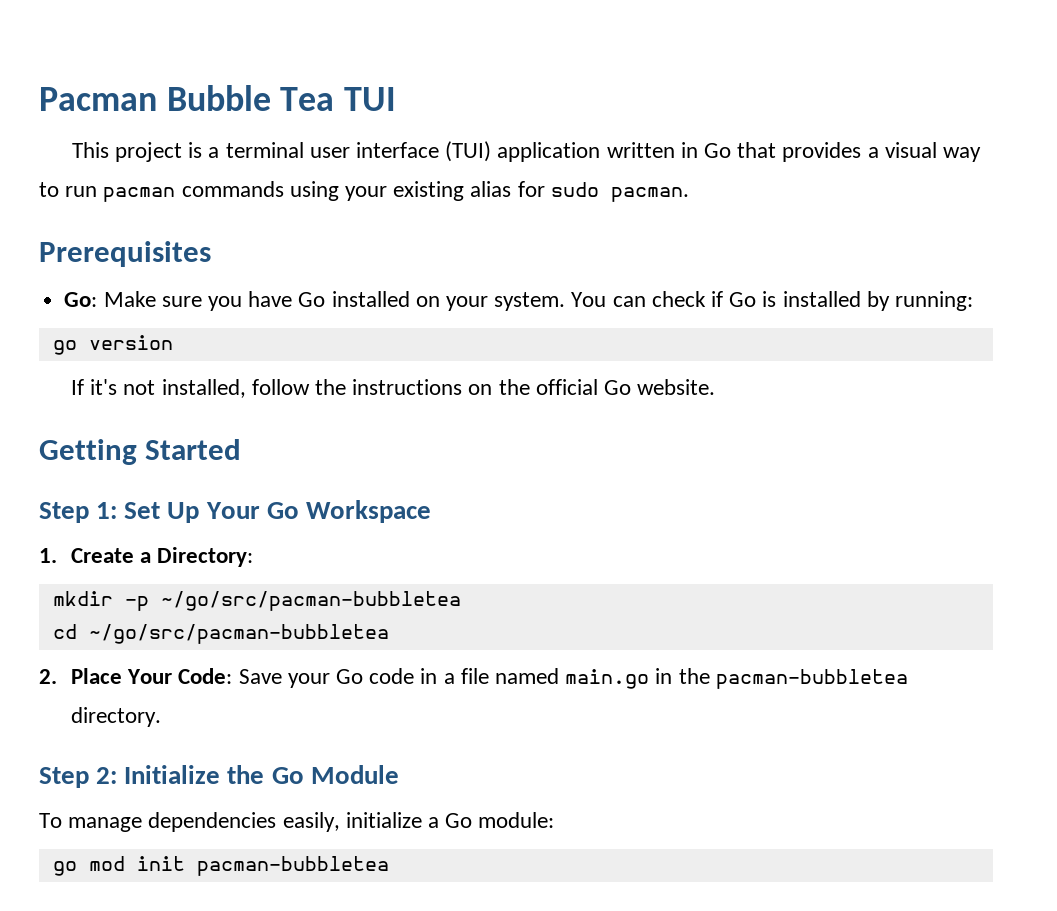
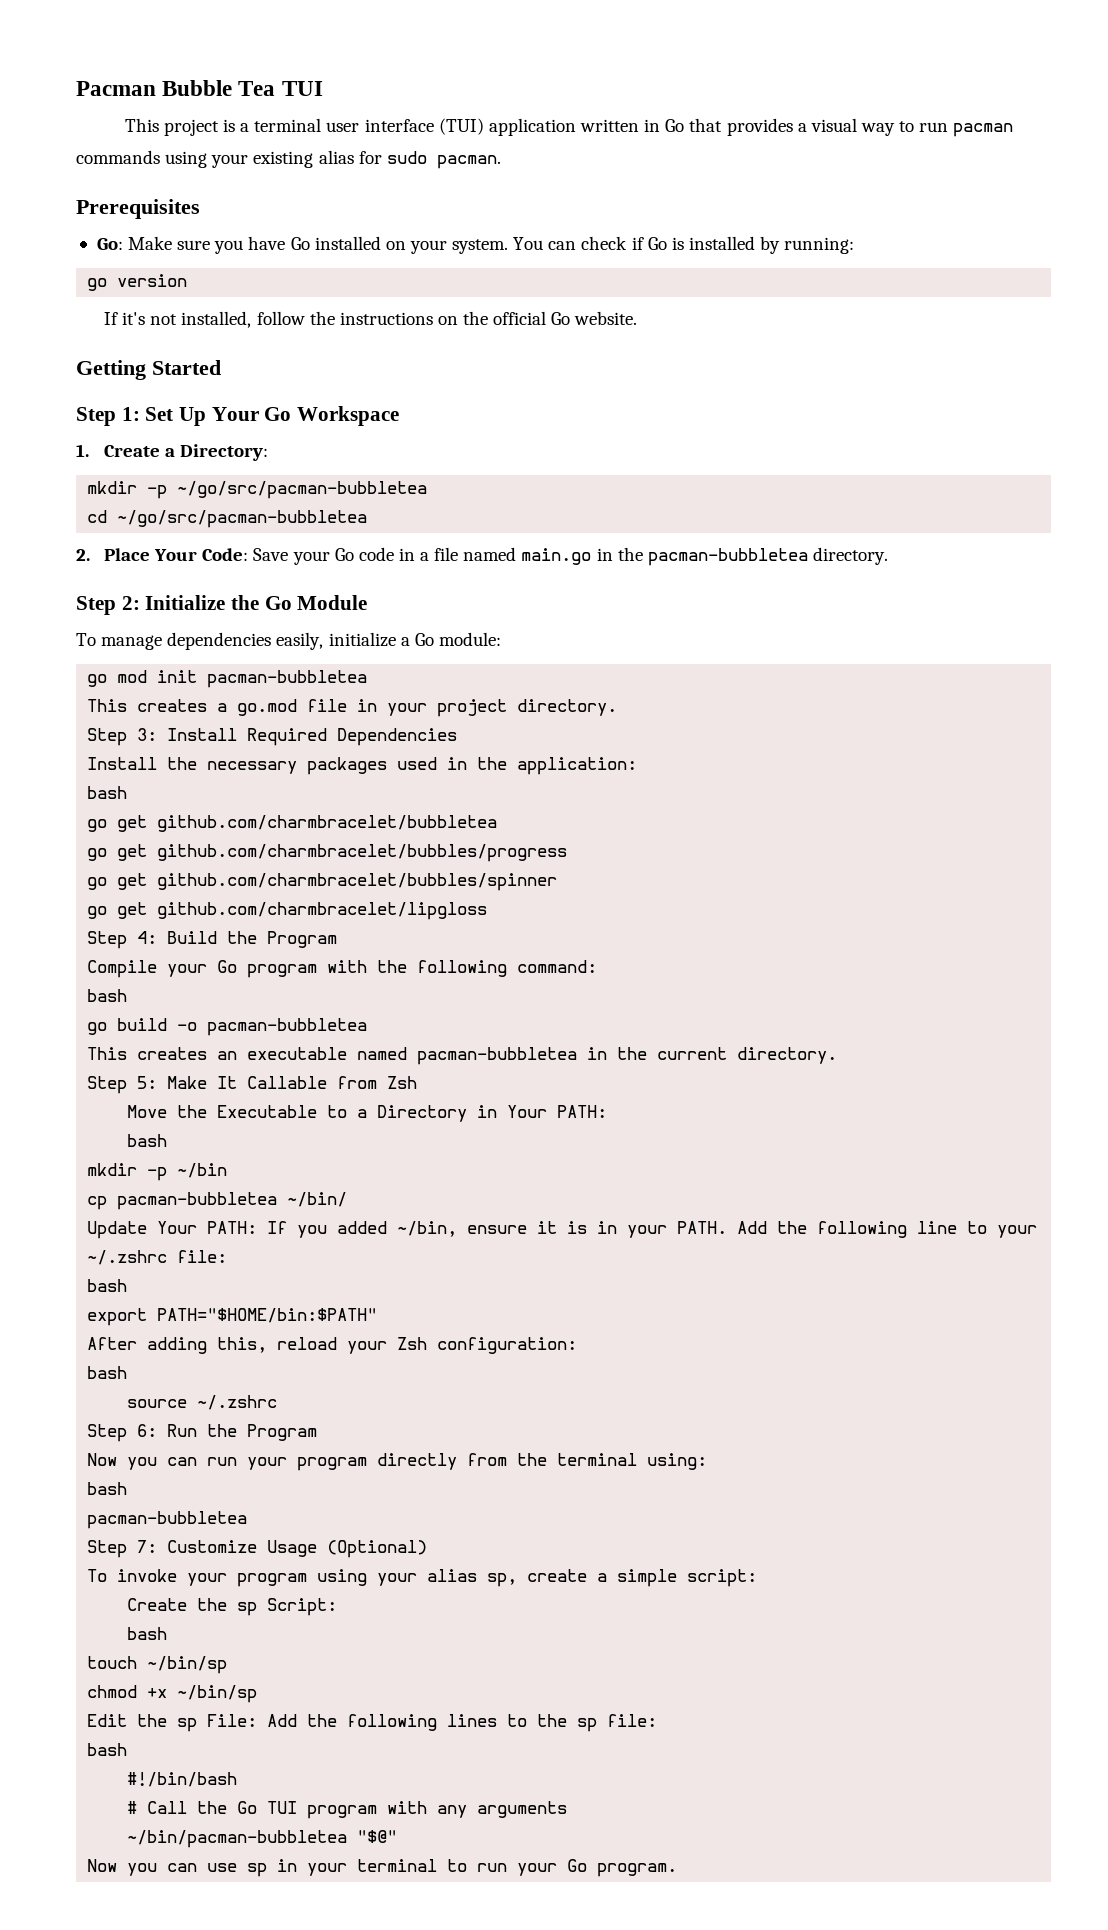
(389, 866) none -> [87,699,618,717] [87,728,458,746] [87,757,638,775] [87,786,128,799] [87,815,498,832] [87,844,568,862] [87,873,558,891] [87,902,488,920] [87,931,338,949] [87,960,598,978] [87,989,128,1002] [87,1018,368,1036] [87,1047,838,1065] [87,1076,418,1094] [127,1105,608,1122] [127,1134,168,1147] [87,1163,228,1181] [87,1192,348,1210] [87,1221,1038,1239] [87,1250,228,1265] [87,1279,128,1292] [87,1308,378,1326] [87,1337,578,1354] [87,1366,128,1379] [127,1395,278,1410] [87,1424,318,1442] [87,1453,708,1471] [87,1482,128,1495] [87,1511,248,1529] [87,1540,428,1558] [87,1569,758,1587] [127,1598,338,1616] [127,1627,168,1640] [87,1656,228,1674] [87,1685,258,1703] [87,1714,658,1732] [87,1743,128,1756] [127,1772,238,1787] [127,1801,568,1819] [127,1830,398,1848] [87,1859,678,1877] // This creates a go.mod file in your project directory. // Step 3: Install Required Dependencies // Install the necessary packages used in the application: // bash // go get github.com/charmbracelet/bubbletea // go get github.com/charmbracelet/bubbles/progress // go get github.com/charmbracelet/bubbles/spinner // go get github.com/charmbracelet/lipgloss // Step 4: Build the Program // Compile your Go program with the following command: // bash // go build -o pacman-bubbletea // This creates an executable named pacman-bubbletea in the current directory. // Step 5: Make It Callable from Zsh // Move the Executable to a Directory in Your PATH: // bash // mkdir -p ~/bin // cp pacman-bubbletea ~/bin/ // Update Your PATH: If you added ~/bin, ensure it is in your PATH. Add the following line to your ~/.zshrc file: // bash // export PATH="$HOME/bin:$PATH" // After adding this, reload your Zsh configuration: // bash // source ~/.zshrc // Step 6: Run the Program // Now you can run your program directly from the terminal using: // bash // pacman-bubbletea // Step 7: Customize Usage (Optional) // To invoke your program using your alias sp, create a simple script: // Create the sp Script: // bash // touch ~/bin/sp // chmod +x ~/bin/sp // Edit the sp File: Add the following lines to the sp file: // bash // #!/bin/bash // # Call the Go TUI program with any arguments // ~/bin/pacman-bubbletea "$@" // Now you can use sp in your terminal to run your Go program.

